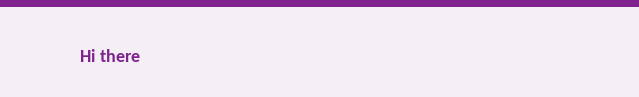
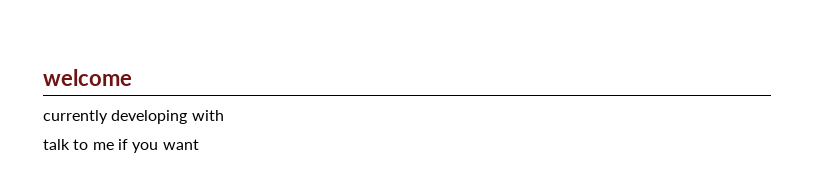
[80,49,140,62] Hi there -> [43,69,132,86] [43,110,224,124] [43,139,199,153] welcome // currently developing with // talk to me if you want

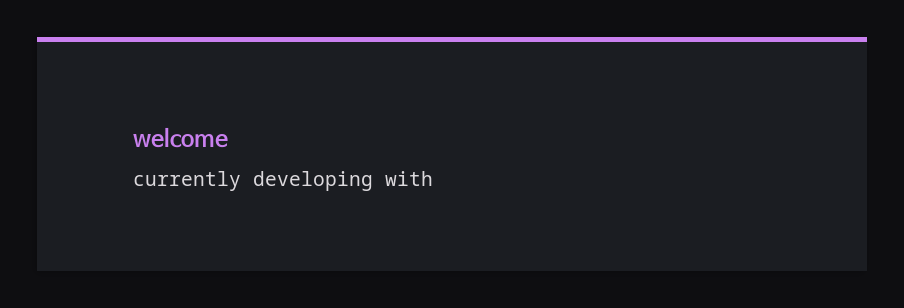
[43,139,199,153] // talk to me if you want -> (433, 178) none

